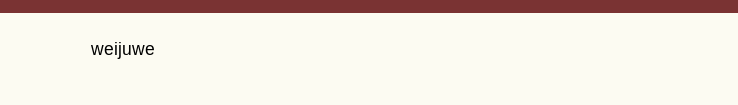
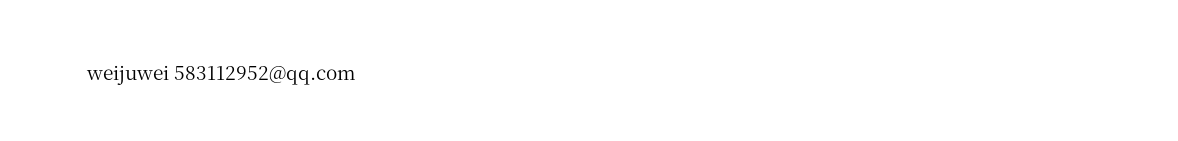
[90,42,155,59] weijuwe -> [86,65,357,85] weijuwei 583112952@qq.com

